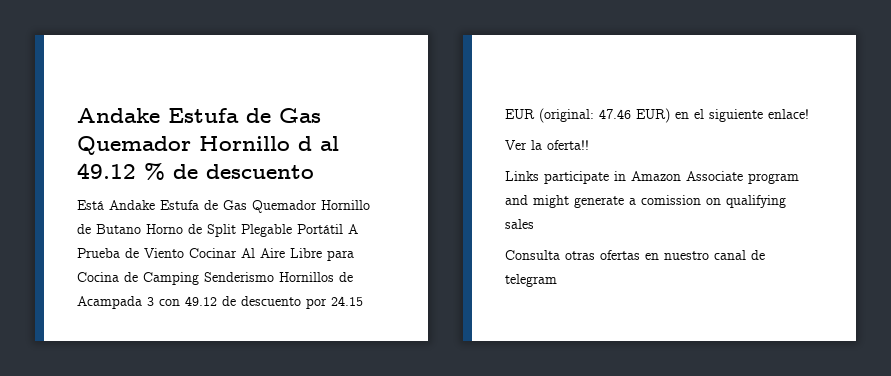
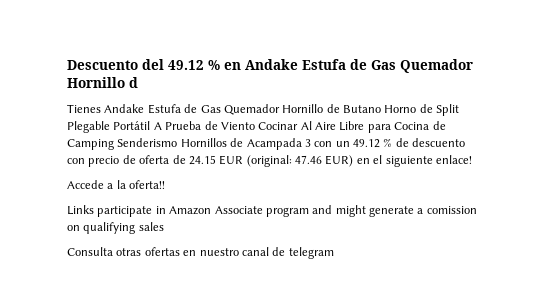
(77, 115) none -> [67,59,241,70] Descuento del 49.12 % en
[320,136,339,151] [77,163,314,180] [77,200,104,210] al 49.12 % de descuento // Está -> [67,104,101,113] // Tienes
[185,296,327,309] 49.12 de descuento por -> [335,138,466,148] [67,155,186,167] un 49.12 % de descuento con precio de oferta de
[505,140,527,150] Ver -> [67,180,114,189] Accede a

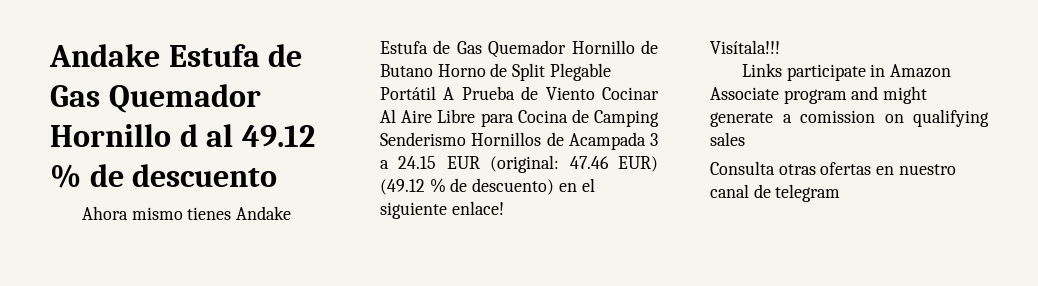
[67,59,241,70] Descuento del 49.12 % en -> (49, 55) none
[67,104,101,113] // Tienes -> [206,124,315,147] [50,164,278,188] [81,206,232,220] al 49.12 % de descuento // Ahora mismo tienes
[314,138,466,148] [67,155,186,167] con un 49.12 % de descuento con precio de oferta de -> [380,160,389,169] a
(354, 161) none -> [380,178,555,195] (49.12 % de descuento)
[67,180,166,189] Accede a la oferta!! -> [710,40,780,54] Visítala!!!

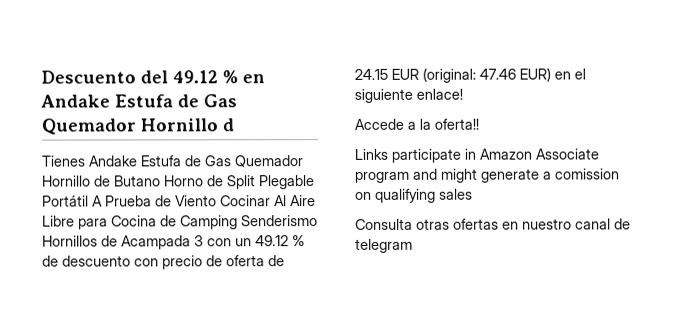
(49, 55) none -> [41,70,265,84] Descuento del 49.12 % en
[206,124,315,147] [50,164,278,188] [81,206,232,220] al 49.12 % de descuento // Ahora mismo tienes -> [42,155,86,167] // Tienes
[380,160,389,169] a -> [207,235,305,247] [42,255,285,270] con un 49.12 % de descuento con precio de oferta de
[380,178,555,195] (49.12 % de descuento) -> (551, 74) none
[710,40,780,54] Visítala!!! -> [354,118,479,130] Accede a la oferta!!

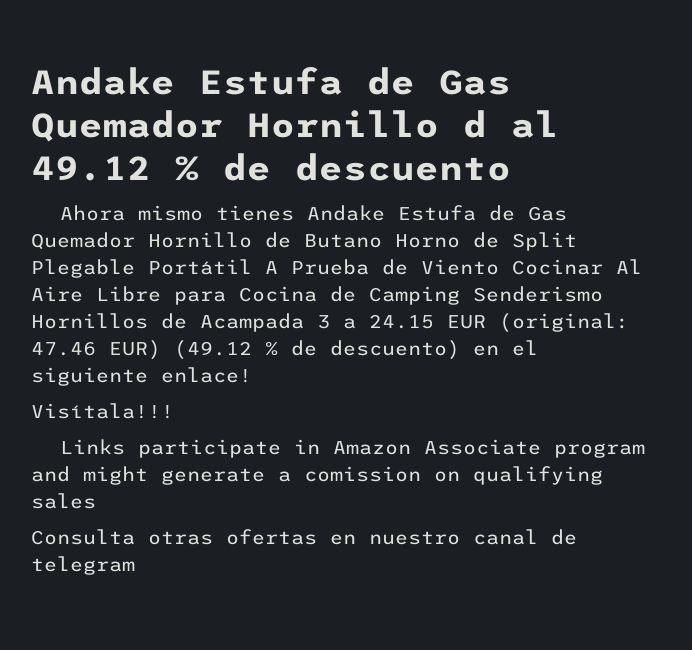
[41,70,265,84] Descuento del 49.12 % en -> (31, 81) none
[42,155,86,167] // Tienes -> [511,110,559,138] [31,153,511,181] [60,205,295,221] al 49.12 % de descuento // Ahora mismo tienes
[207,235,305,247] [42,255,285,270] con un 49.12 % de descuento con precio de oferta de -> [343,318,356,329] a
(551, 74) none -> [174,340,460,360] (49.12 % de descuento)
[354,118,479,130] Accede a la oferta!! -> [31,403,174,419] Visítala!!!

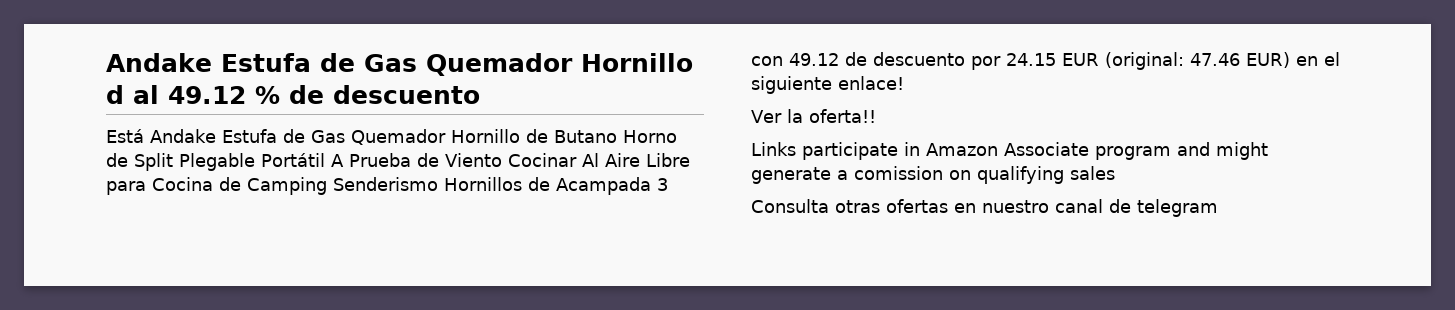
[60,205,295,221] Ahora mismo tienes -> [106,129,144,143] Está
[343,318,356,329] a -> [751,52,1001,70] con 49.12 de descuento por
[174,340,460,360] (49.12 % de descuento) -> (1290, 60) none
[31,403,174,419] Visítala!!! -> [751,109,876,123] Ver la oferta!!

